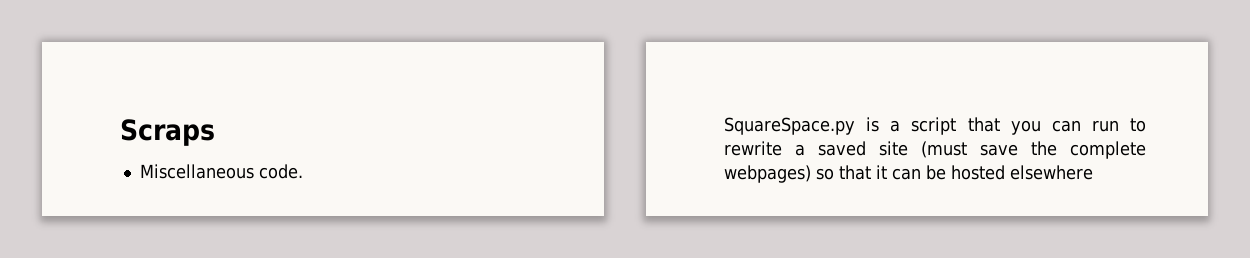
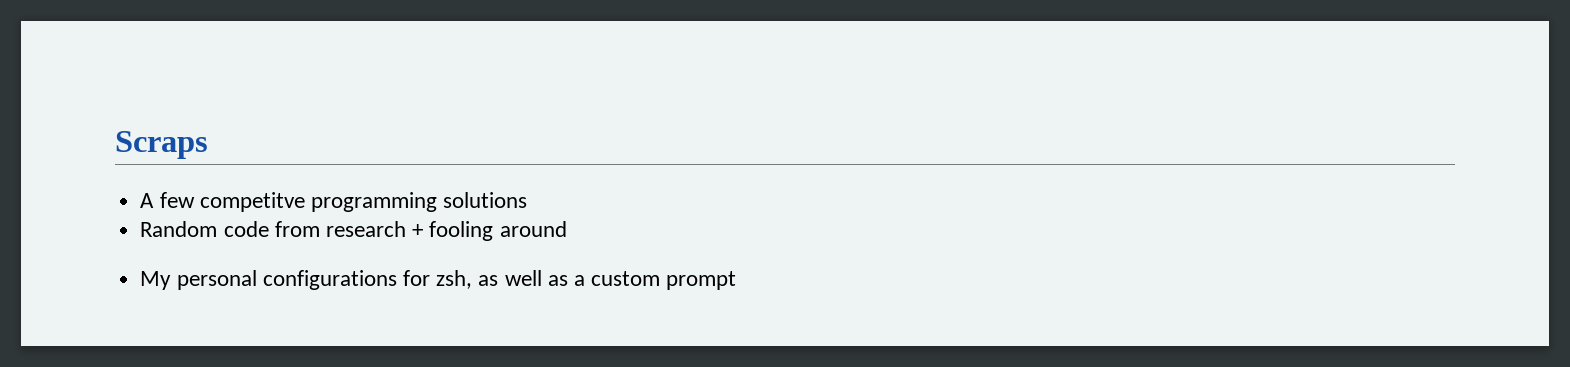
[139,164,303,179] [724,117,1146,135] [724,141,1146,159] [724,165,1093,183] Miscellaneous code. // SquareSpace.py is a script that you can run to rewrite a saved site (must save the complete webpages) so that it can be hosted elsewhere -> [140,192,528,212] [140,221,567,241] [140,270,737,290] A few competitve programming solutions // Random code from research + fooling around // My personal configurations for zsh, as well as a custom prompt

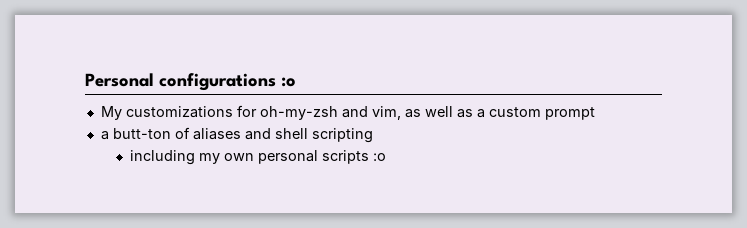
[115,131,208,159] [140,192,528,212] [140,221,567,241] [140,270,473,290] Scraps // A few competitve programming solutions // Random code from research + fooling around // My personal configurations for zsh, -> [85,73,296,91] [100,105,401,120] Personal configurations :o // My customizations for oh-my-zsh and vim,
(737, 280) none -> [100,127,373,143] [129,150,386,165] // a butt-ton of aliases and shell scripting // including my own personal scripts :o

